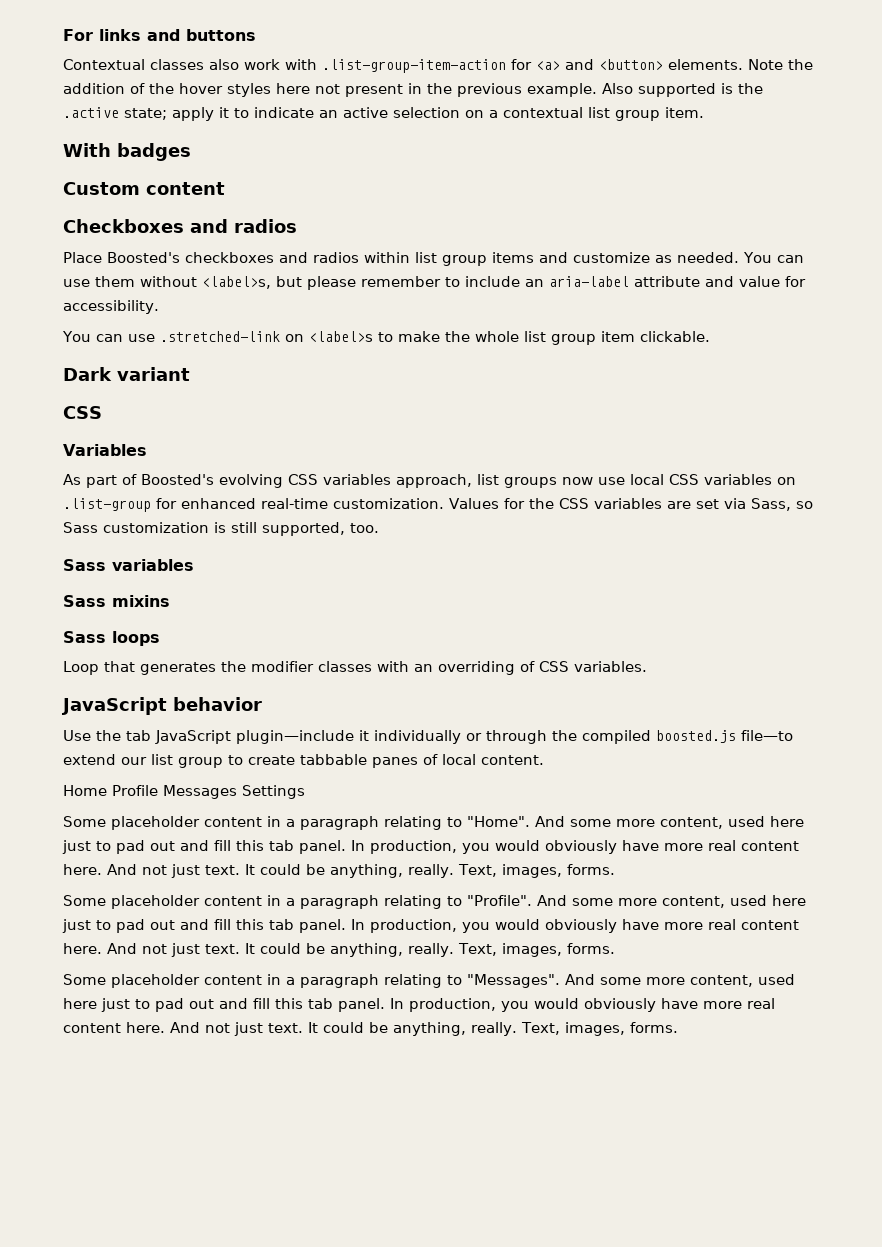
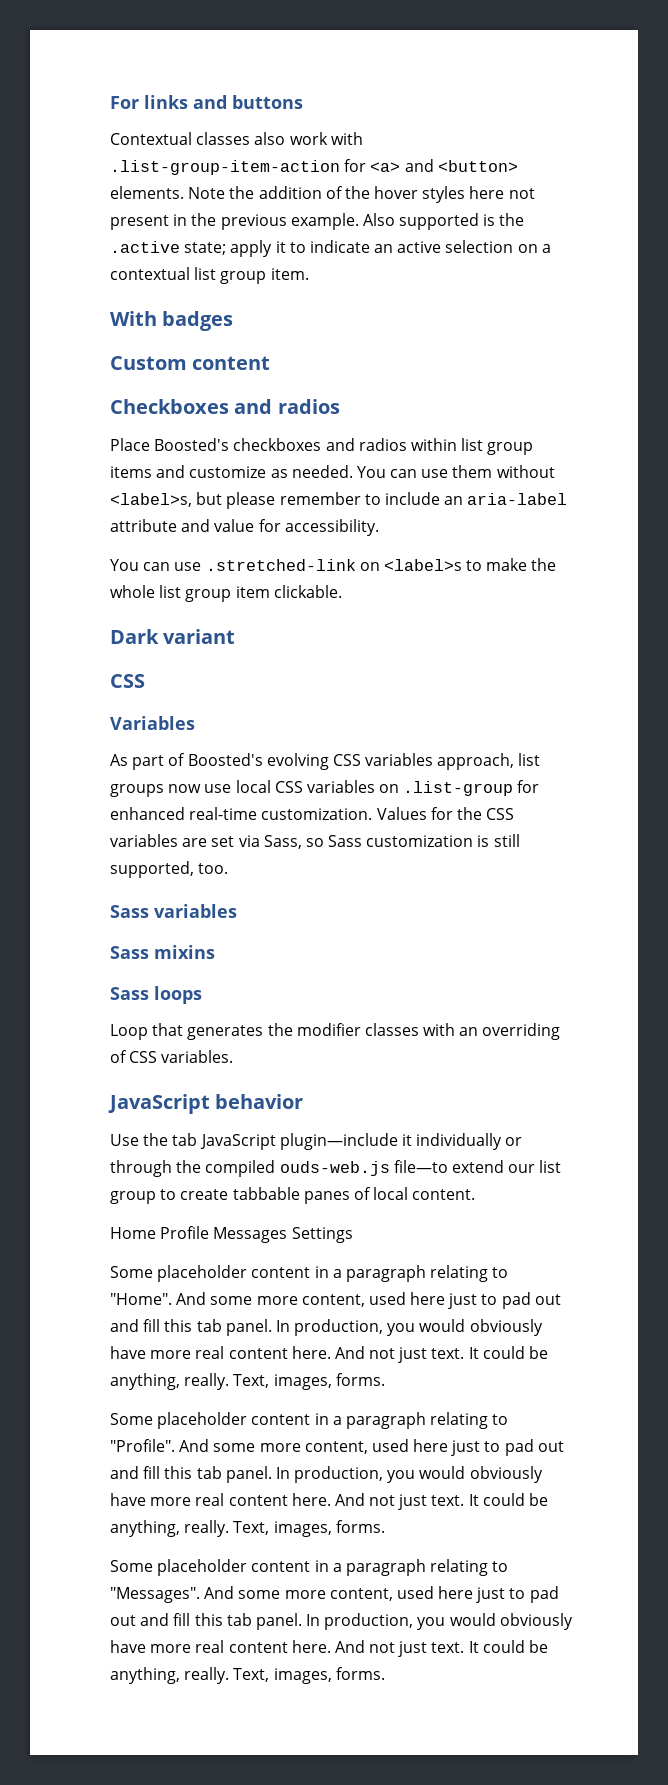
[656,730,736,743] boosted.js -> [279,1161,390,1176] ouds-web.js

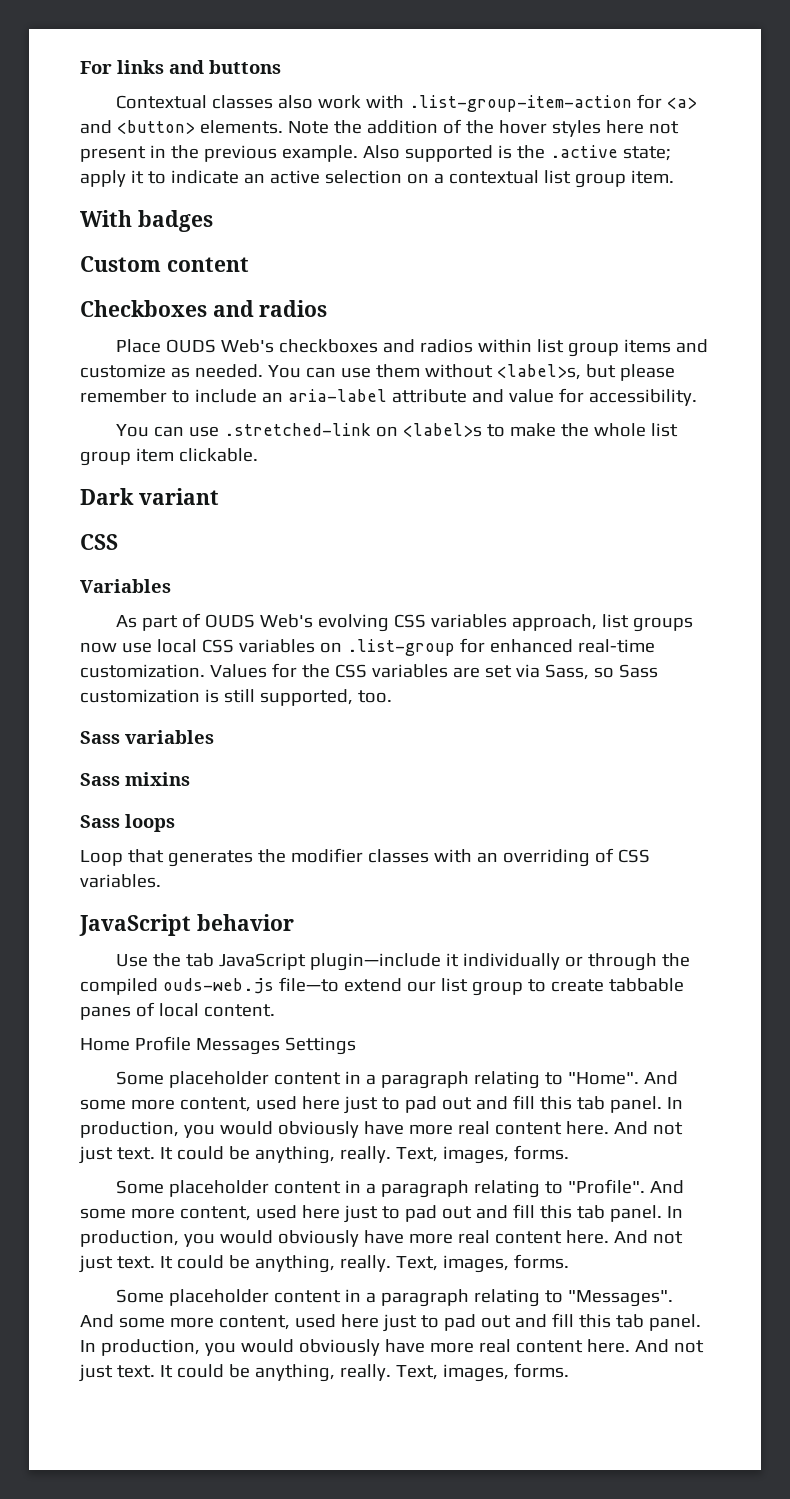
[154,438,230,451] Boosted's -> [165,339,274,353] OUDS Web's
[187,753,263,766] Boosted's -> [204,614,313,628] OUDS Web's

